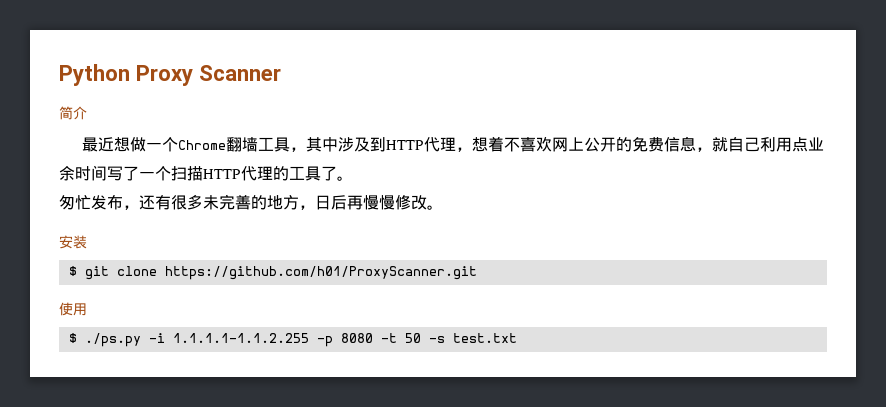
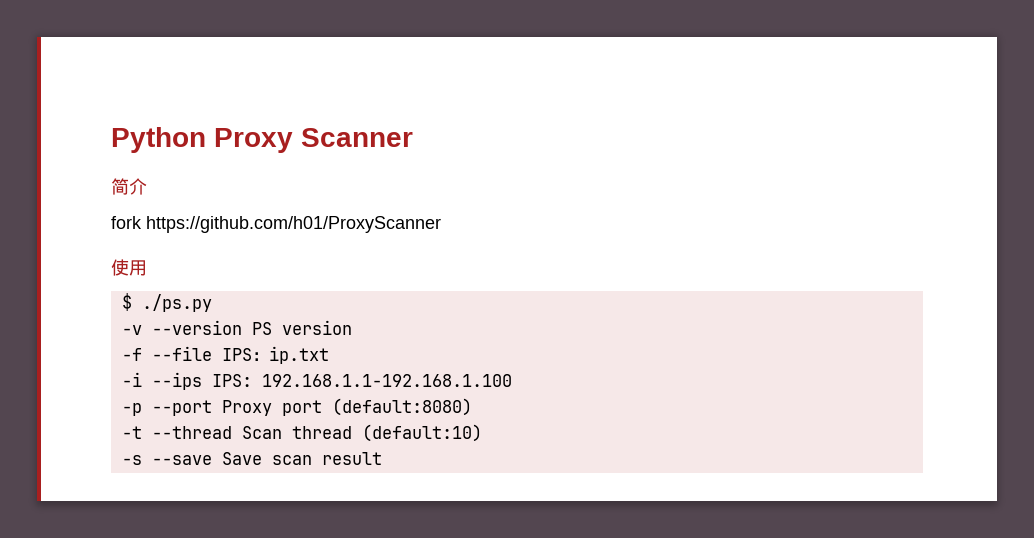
[81,136,824,152] [59,165,353,181] [59,194,443,210] [59,235,87,249] [68,266,477,280] [59,302,87,316] [68,333,517,347] 最近想做一个Chrome翻墙工具，其中涉及到HTTP代理，想着不喜欢网上公开的免费信息，就自己利用点业余时间写了一个扫描HTTP代理的工具了。 // 匆忙发布，还有很多未完善的地方，日后再慢慢修改。 // 安装 // $ git clone https://github.com/h01/ProxyScanner.git // 使用 // $ ./ps.py -i 1.1.1.1-1.1.2.255 -p 8080 -t 50 -s test.txt -> [111,216,441,233] [111,259,147,276] [121,293,212,312] [121,320,352,335] [121,346,329,364] [121,372,512,390] [121,398,472,416] [121,424,482,442] [121,452,382,465] fork https://github.com/h01/ProxyScanner // 使用 // $ ./ps.py // -v --version PS version // -f --file IPS：ip.txt // -i --ips IPS: 192.168.1.1-192.168.1.100 // -p --port Proxy port (default:8080) // -t --thread Scan thread (default:10) // -s --save Save scan result

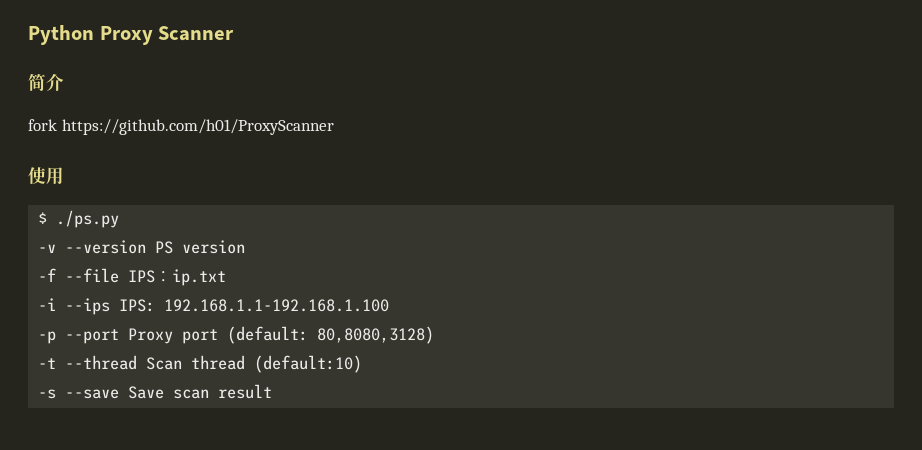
[331,398,472,416] (default:8080) -> [227,326,435,344] (default: 80,8080,3128)

